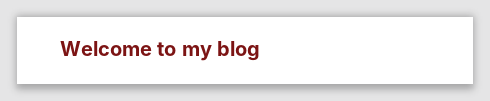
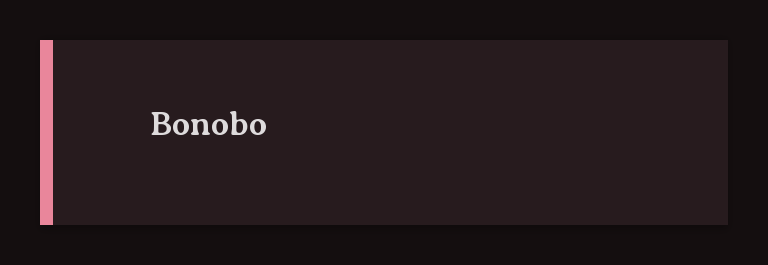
[60,41,261,61] Welcome to my blog -> [150,111,267,135] Bonobo

